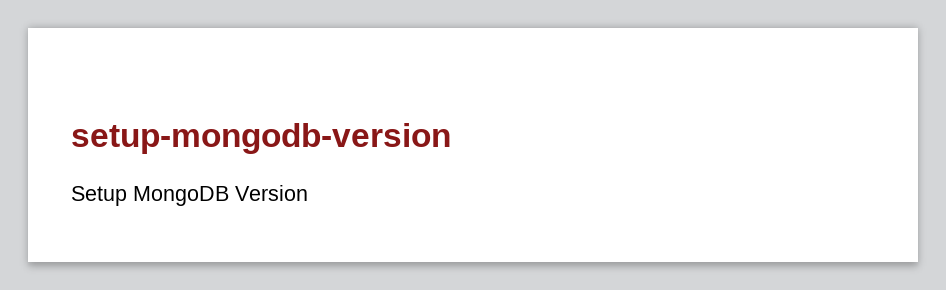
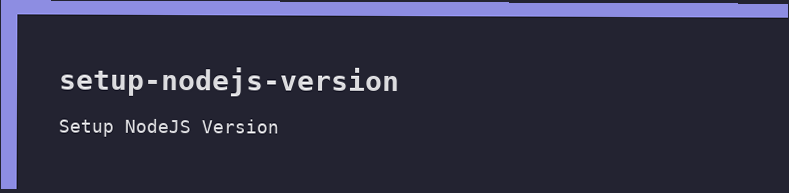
[71,123,451,154] setup-mongodb-version -> [59,66,400,98] setup-nodejs-version
[133,186,229,206] MongoDB -> [124,118,191,134] NodeJS

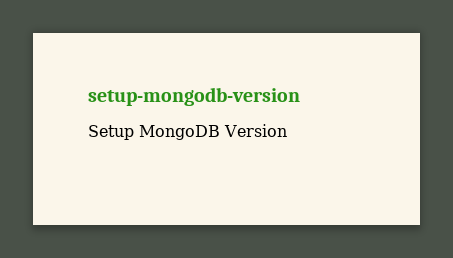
[59,66,400,98] setup-nodejs-version -> [88,87,300,106] setup-mongodb-version
[124,118,191,134] NodeJS -> [139,125,220,140] MongoDB

